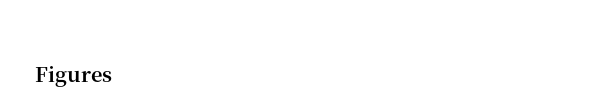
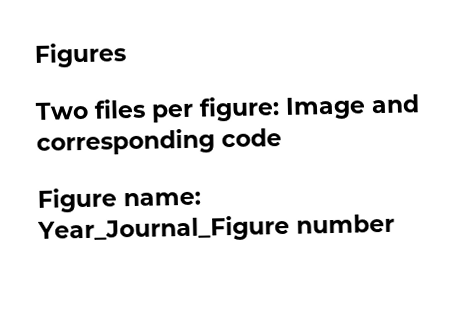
(112, 76) none -> [35,94,420,123] [36,128,282,156] [37,187,201,213] [37,213,395,244] // Two files per figure: Image and corresponding code // Figure name: Year_Journal_Figure number

